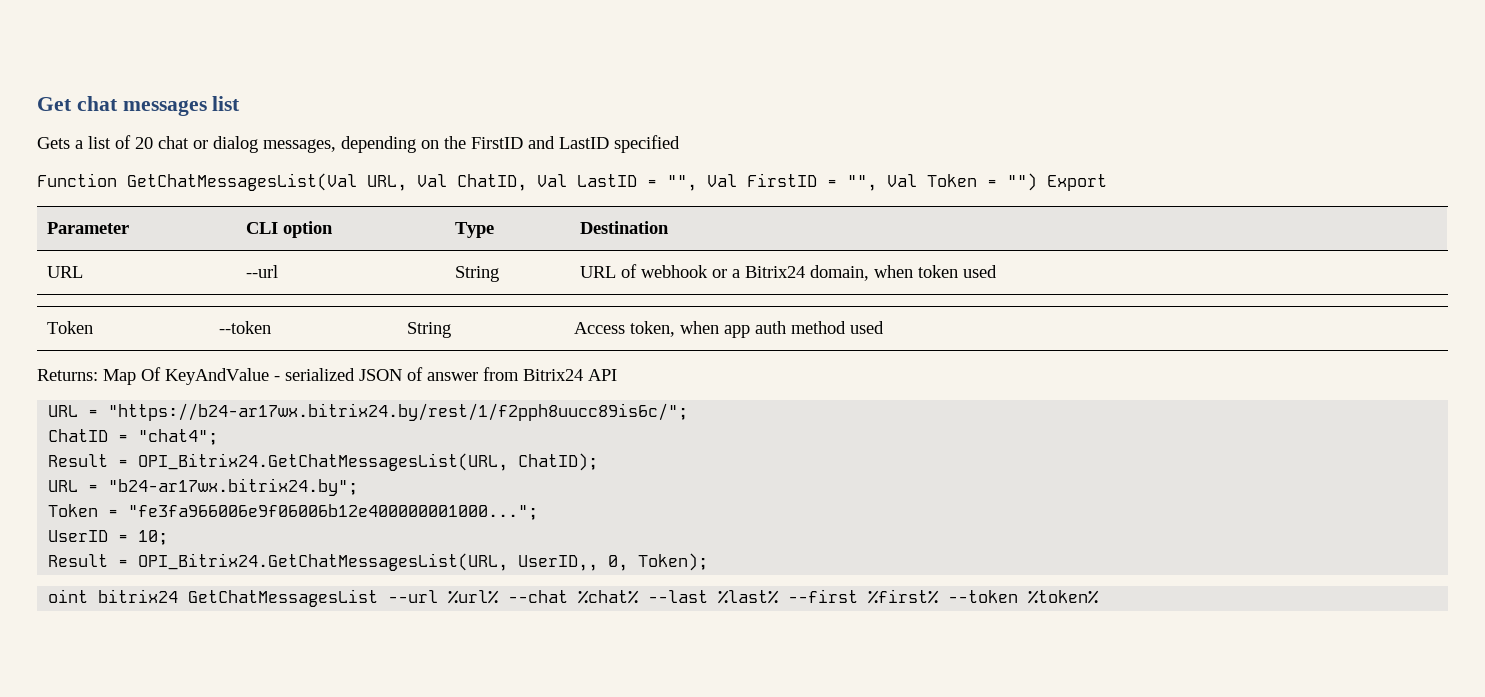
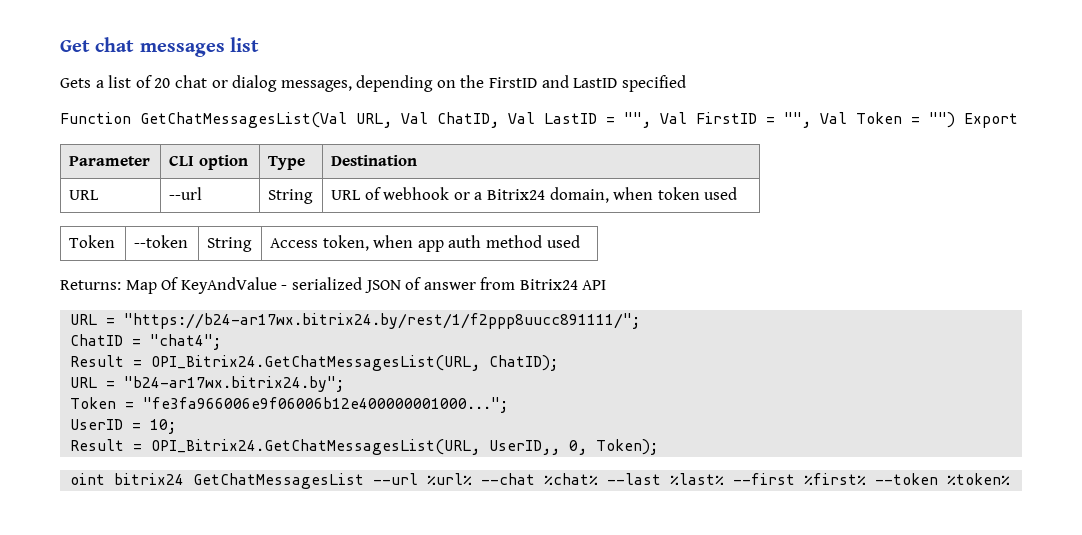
[108,403,689,421] "https://b24-ar17wx.bitrix24.by/rest/1/f2pph8uucc89is6c/"; -> [124,313,641,329] "https://b24-ar17wx.bitrix24.by/rest/1/f2ppp8uucc891111/";

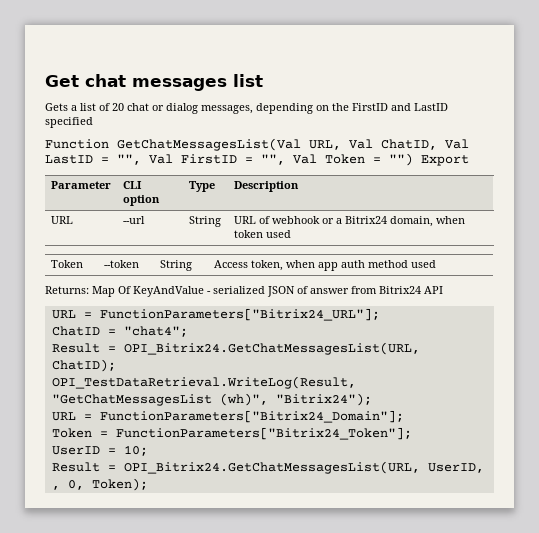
[331,155,418,166] Destination -> [233,181,299,192] Description
[124,313,641,329] "https://b24-ar17wx.bitrix24.by/rest/1/f2ppp8uucc891111/"; -> [99,308,380,321] FunctionParameters["Bitrix24_URL"];
[70,376,345,392] [70,397,509,413] // URL = "b24-ar17wx.bitrix24.by"; // Token = "fe3fa966006e9f06006b12e400000001000..."; -> [51,376,356,389] [51,393,372,406] [51,410,404,423] [51,427,412,440] // OPI_TestDataRetrieval.WriteLog(Result, "GetChatMessagesList (wh)", "Bitrix24"); // URL = FunctionParameters["Bitrix24_Domain"]; // Token = FunctionParameters["Bitrix24_Token"];
[489,440,561,455] UserID,, -> [427,463,484,473] [51,486,60,490] UserID, ,
[70,473,1011,489] // oint bitrix24 GetChatMessagesList --url %url% --chat %chat% --last %last% --first %first% --token %token% -> (148, 484) none

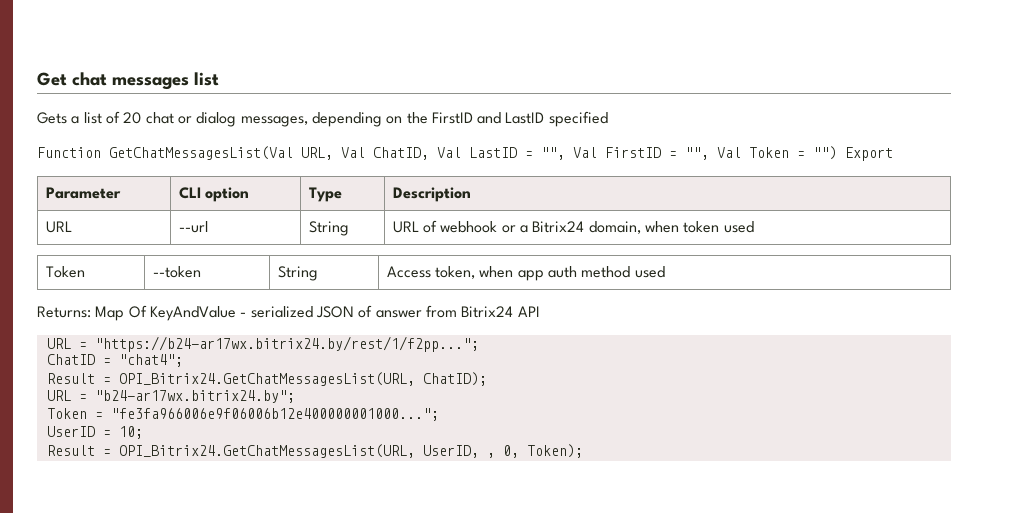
[99,308,380,321] FunctionParameters["Bitrix24_URL"]; -> [94,336,479,352] "https://b24-ar17wx.bitrix24.by/rest/1/f2pp...";
[51,376,356,389] [51,393,372,406] [51,410,404,423] [51,427,412,440] // OPI_TestDataRetrieval.WriteLog(Result, "GetChatMessagesList (wh)", "Bitrix24"); // URL = FunctionParameters["Bitrix24_Domain"]; // Token = FunctionParameters["Bitrix24_Token"]; -> [46,390,295,403] [46,408,439,421] // URL = "b24-ar17wx.bitrix24.by"; // Token = "fe3fa966006e9f06006b12e400000001000...";

